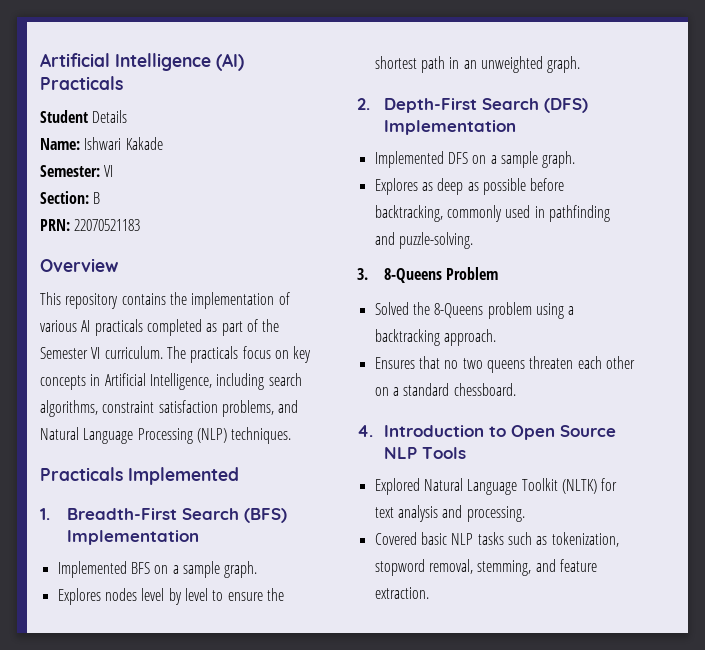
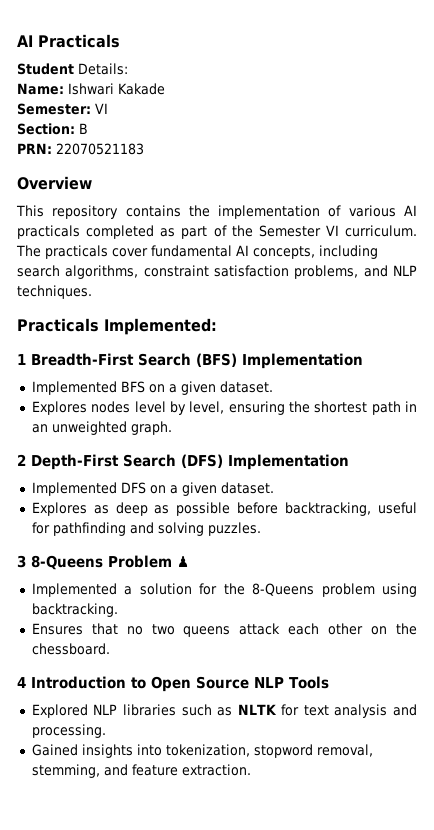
[40,53,244,71] Artificial Intelligence (AI) -> [17,35,33,47] AI
[92,110,128,123] Details -> [78,63,128,75] Details:
[242,346,312,363] [40,373,212,390] focus on key concepts in Artificial Intelligence, -> [112,245,315,259] cover fundamental AI concepts,
[40,427,227,444] Natural Language Processing (NLP) -> [392,265,417,276] NLP
[128,467,239,485] [40,508,50,520] Implemented // 1. -> [104,318,217,335] [17,354,26,365] Implemented: // 1
[182,561,258,578] sample graph. -> [180,381,273,395] given dataset.
[184,588,263,601] level to ensure -> [189,401,285,415] level, ensuring
[357,98,370,110] 2. -> [17,454,26,466] 2
[500,151,576,168] sample graph. -> [181,482,274,496] given dataset.
[446,205,610,222] [374,232,473,249] [357,267,499,283] [374,302,409,315] commonly used in pathfinding and puzzle-solving. // 3. 8-Queens Problem // Solved -> [378,502,417,514] [31,522,261,536] [17,555,189,570] [31,583,218,597] useful for pathfinding and solving puzzles. // 3 8-Queens Problem ♟ // Implemented a solution for
[568,306,575,315] [374,329,496,346] a backtracking approach. -> [31,603,118,617] backtracking.
[529,356,574,369] threaten -> [239,623,281,635] attack
[392,383,450,396] a standard -> [396,623,418,635] the
[357,425,373,437] 4. -> [17,677,26,688] 4
[423,478,597,495] Natural Language Toolkit (NLTK) -> [93,704,277,716] NLP libraries such as NLTK
[374,532,548,545] Covered basic NLP tasks such as -> [31,744,162,758] Gained insights into

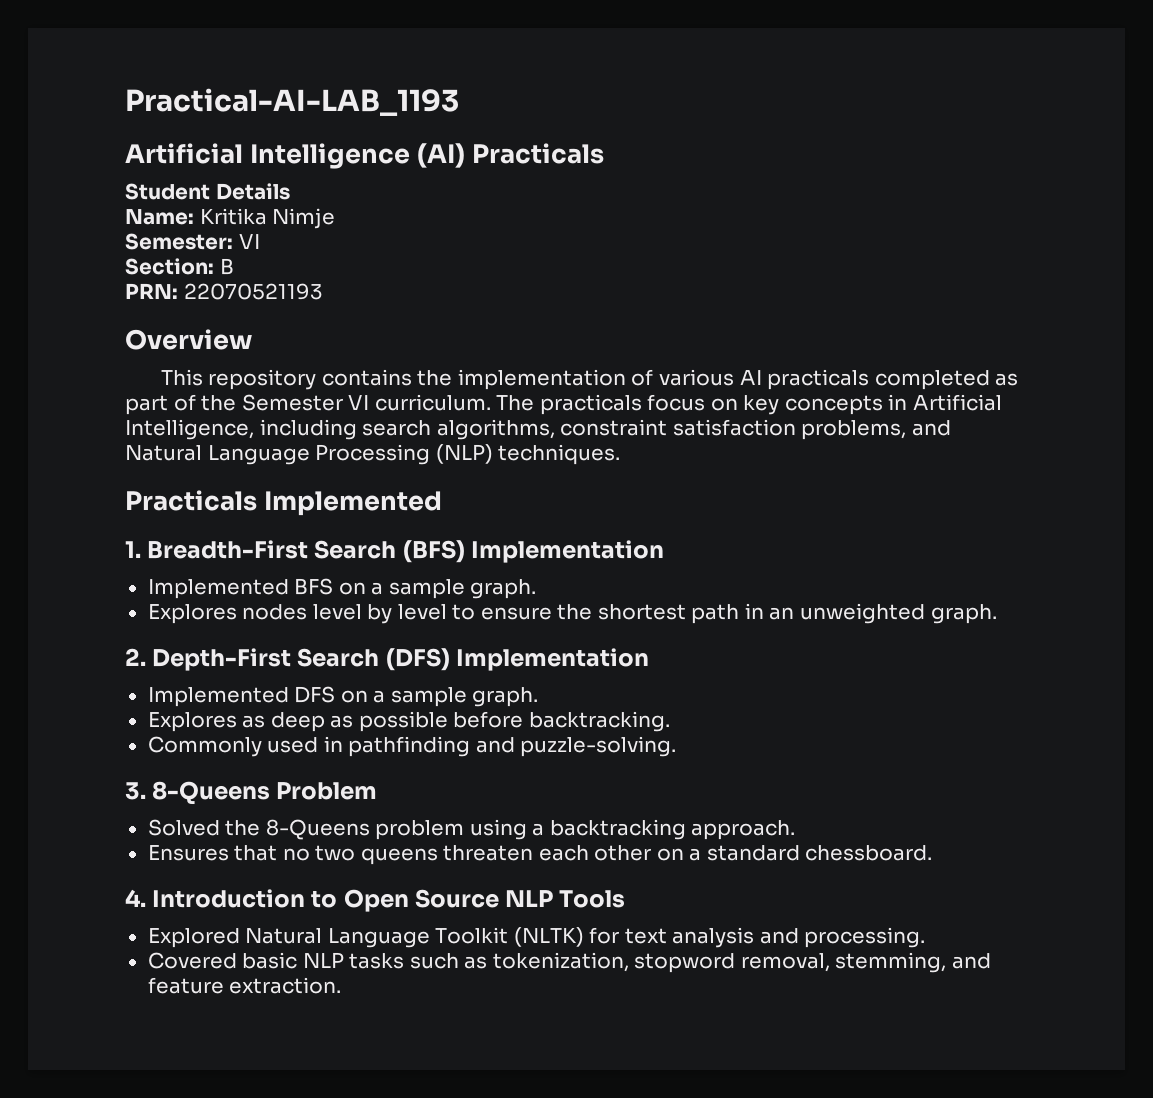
[17,35,33,47] AI -> [125,88,459,116] [125,143,465,169] Practical-AI-LAB_1193 // Artificial Intelligence (AI)
[78,63,128,75] Details: -> [215,183,290,200] Details
[68,83,165,95] Ishwari Kakade -> [199,208,336,229] Kritika Nimje
[56,143,144,155] 22070521183 -> [183,283,323,300] 22070521193
[112,245,315,259] cover fundamental AI concepts, -> [647,394,1002,415] [125,419,254,440] focus on key concepts in Artificial Intelligence,
[392,265,417,276] NLP -> [125,444,493,465] Natural Language Processing (NLP)
[104,318,217,335] [17,354,26,365] Implemented: // 1 -> [263,491,442,516] [125,541,141,558] Implemented // 1.
[180,381,273,395] given dataset. -> [388,579,537,599] sample graph.
[189,401,285,415] level, ensuring -> [397,604,552,620] level to ensure
[17,454,26,466] 2 -> [125,648,146,666] 2.
[181,482,274,496] given dataset. -> [390,687,539,707] sample graph.
[285,502,417,516] [31,522,261,536] [17,555,189,570] [31,583,218,597] backtracking, useful for pathfinding and solving puzzles. // 3 8-Queens Problem ♟ // Implemented a solution for -> [528,711,670,732] [147,736,677,757] [125,781,378,805] [147,819,220,836] backtracking. // Commonly used in pathfinding and puzzle-solving. // 3. 8-Queens Problem // Solved
[31,603,118,617] backtracking. -> [532,819,796,840] a backtracking approach.
[239,623,281,635] attack -> [443,845,534,861] threaten
[396,623,418,635] the -> [689,845,800,861] a standard
[17,677,26,688] 4 -> [125,889,146,907] 4.
[93,704,277,716] NLP libraries such as NLTK -> [245,927,584,948] Natural Language Toolkit (NLTK)
[31,744,162,758] Gained insights into -> [147,952,488,969] Covered basic NLP tasks such as

